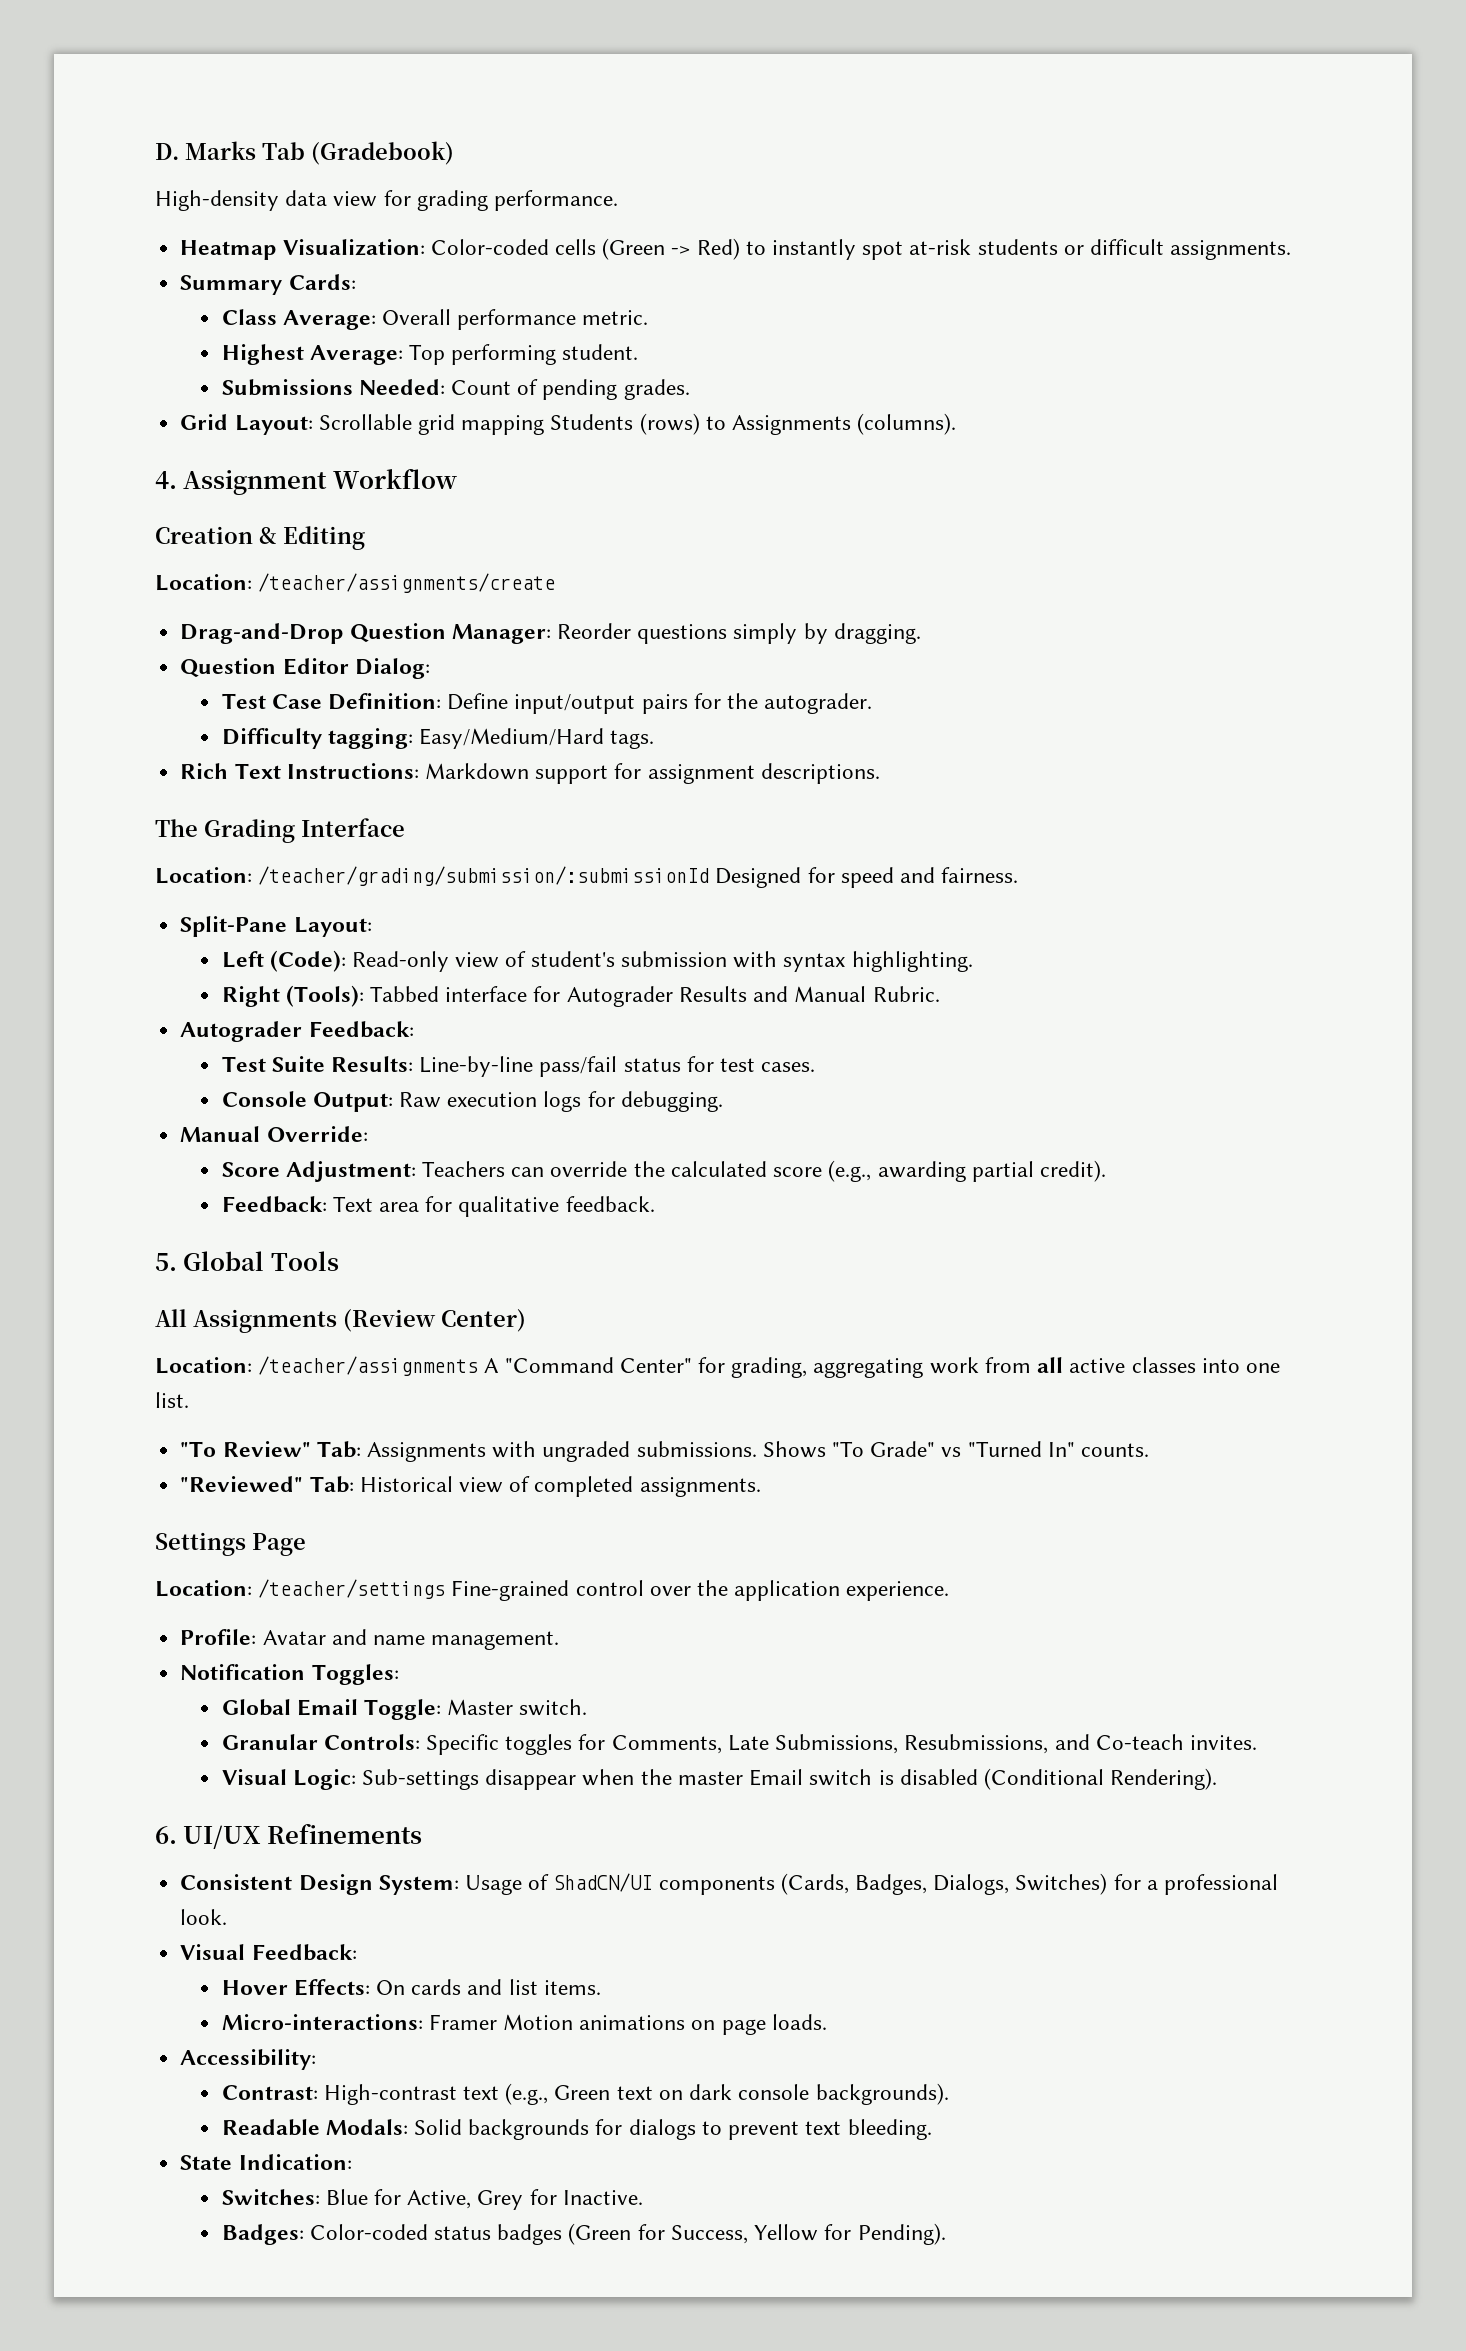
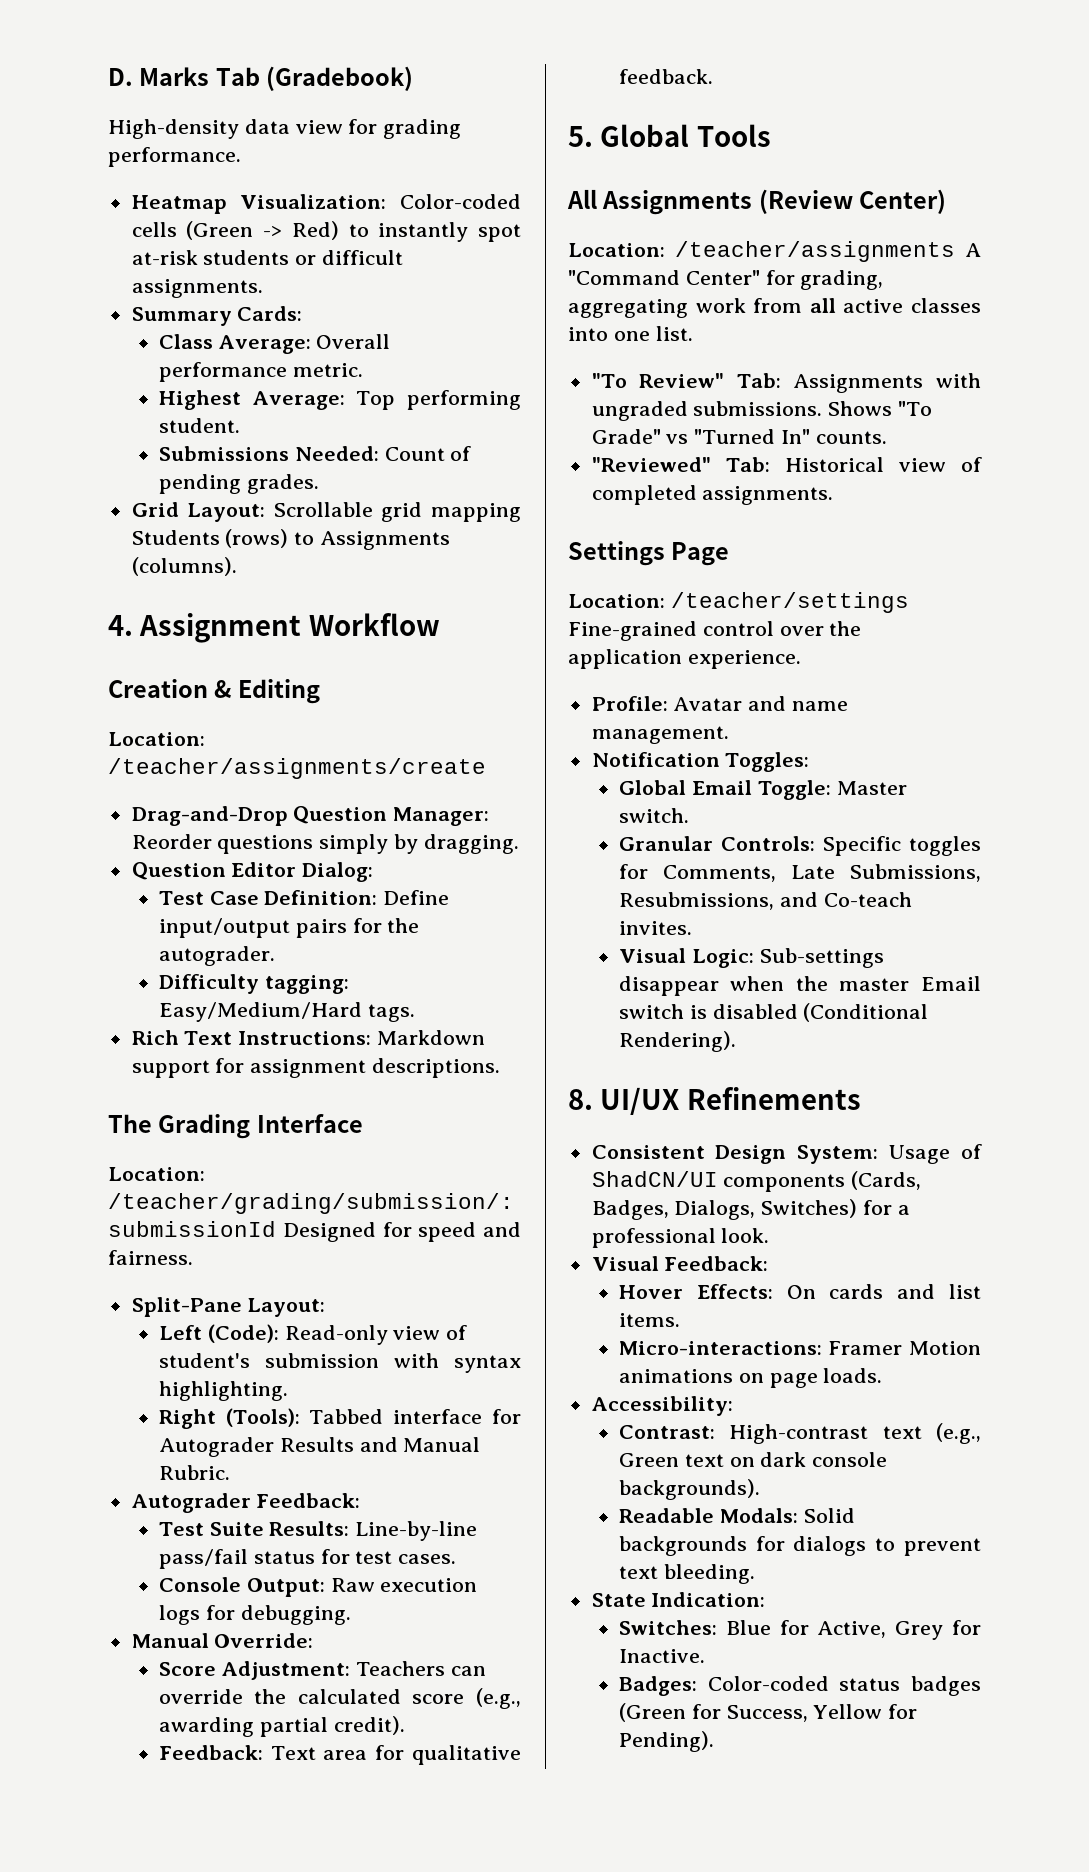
[155,1826,177,1844] 6. -> [568,1089,593,1110] 8.

